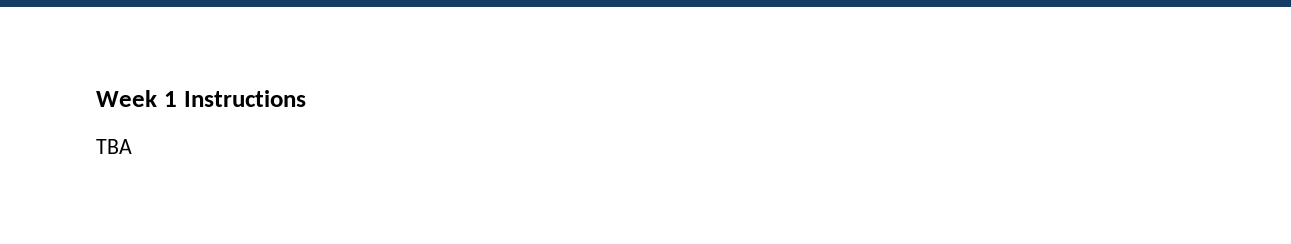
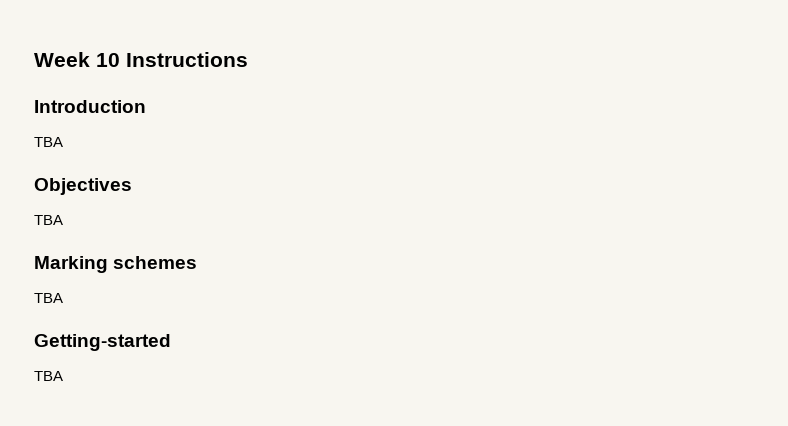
[163,91,177,107] 1 -> [96,53,120,67] 10
[96,139,132,154] // TBA -> [34,100,146,113] [34,137,63,147] [34,178,132,195] [34,215,63,225] [34,256,198,273] [34,293,63,303] [34,334,171,351] [34,371,63,381] // Introduction // TBA // Objectives // TBA // Marking schemes // TBA // Getting-started // TBA

